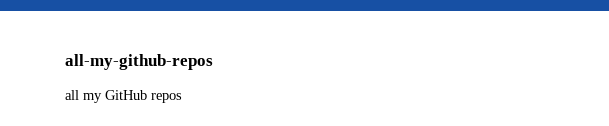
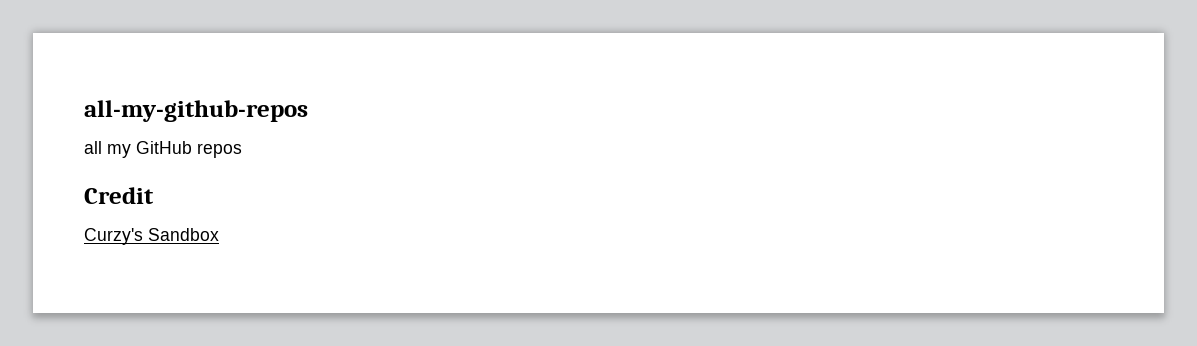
(182, 98) none -> [84,187,154,204] [84,228,219,245] // Credit // Curzy's Sandbox

